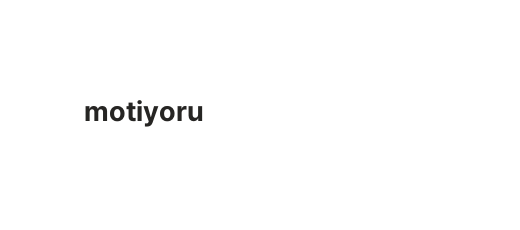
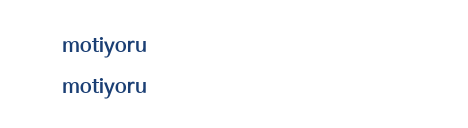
[84,100,204,127] motiyoru -> [62,37,147,58] [62,78,147,99] motiyoru // motiyoru

